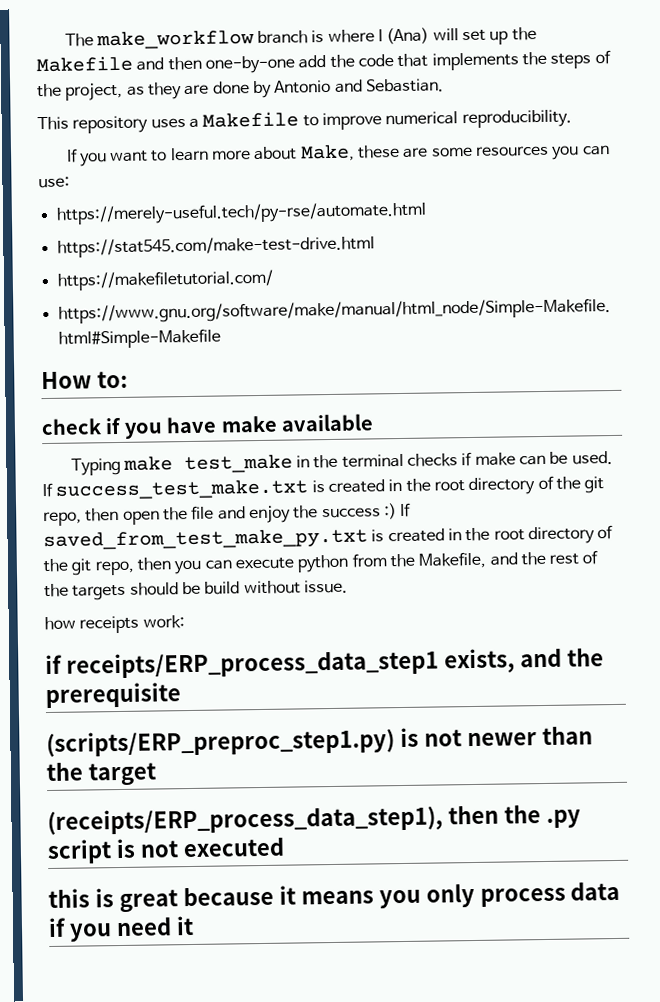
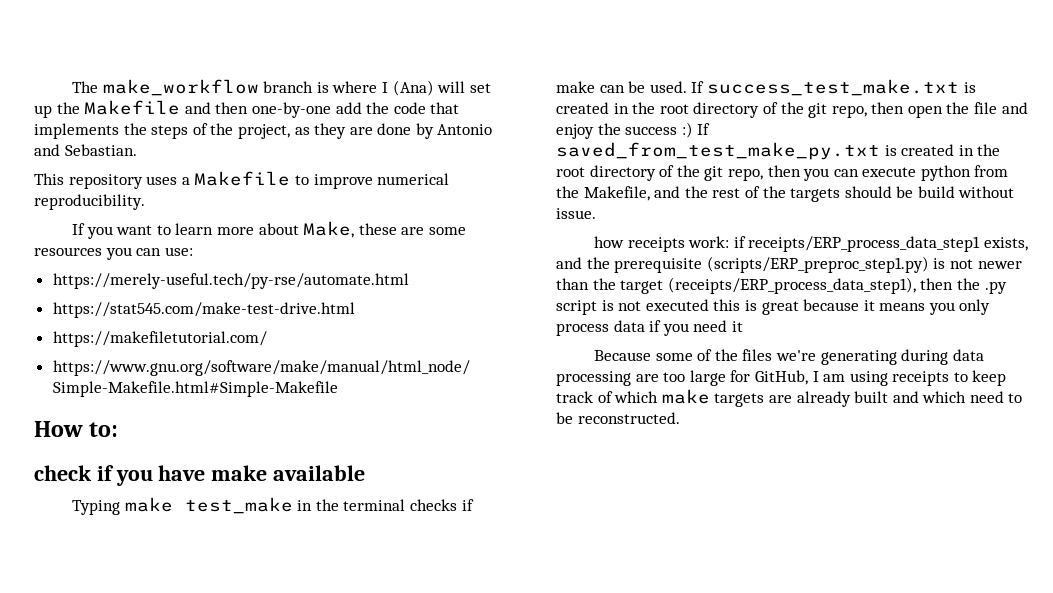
(185, 622) // -> (730, 242) none
(181, 695) // -> (703, 265) none
(157, 774) // -> (664, 287) none
(285, 847) // -> (709, 305) none
(194, 925) none -> [593,349,984,365] [556,370,1007,386] [556,389,1023,407] [556,412,680,424] // Because some of the files we're generating during data processing are too large for GitHub, I am using receipts to keep track of which make targets are already built and which need to be reconstructed.

